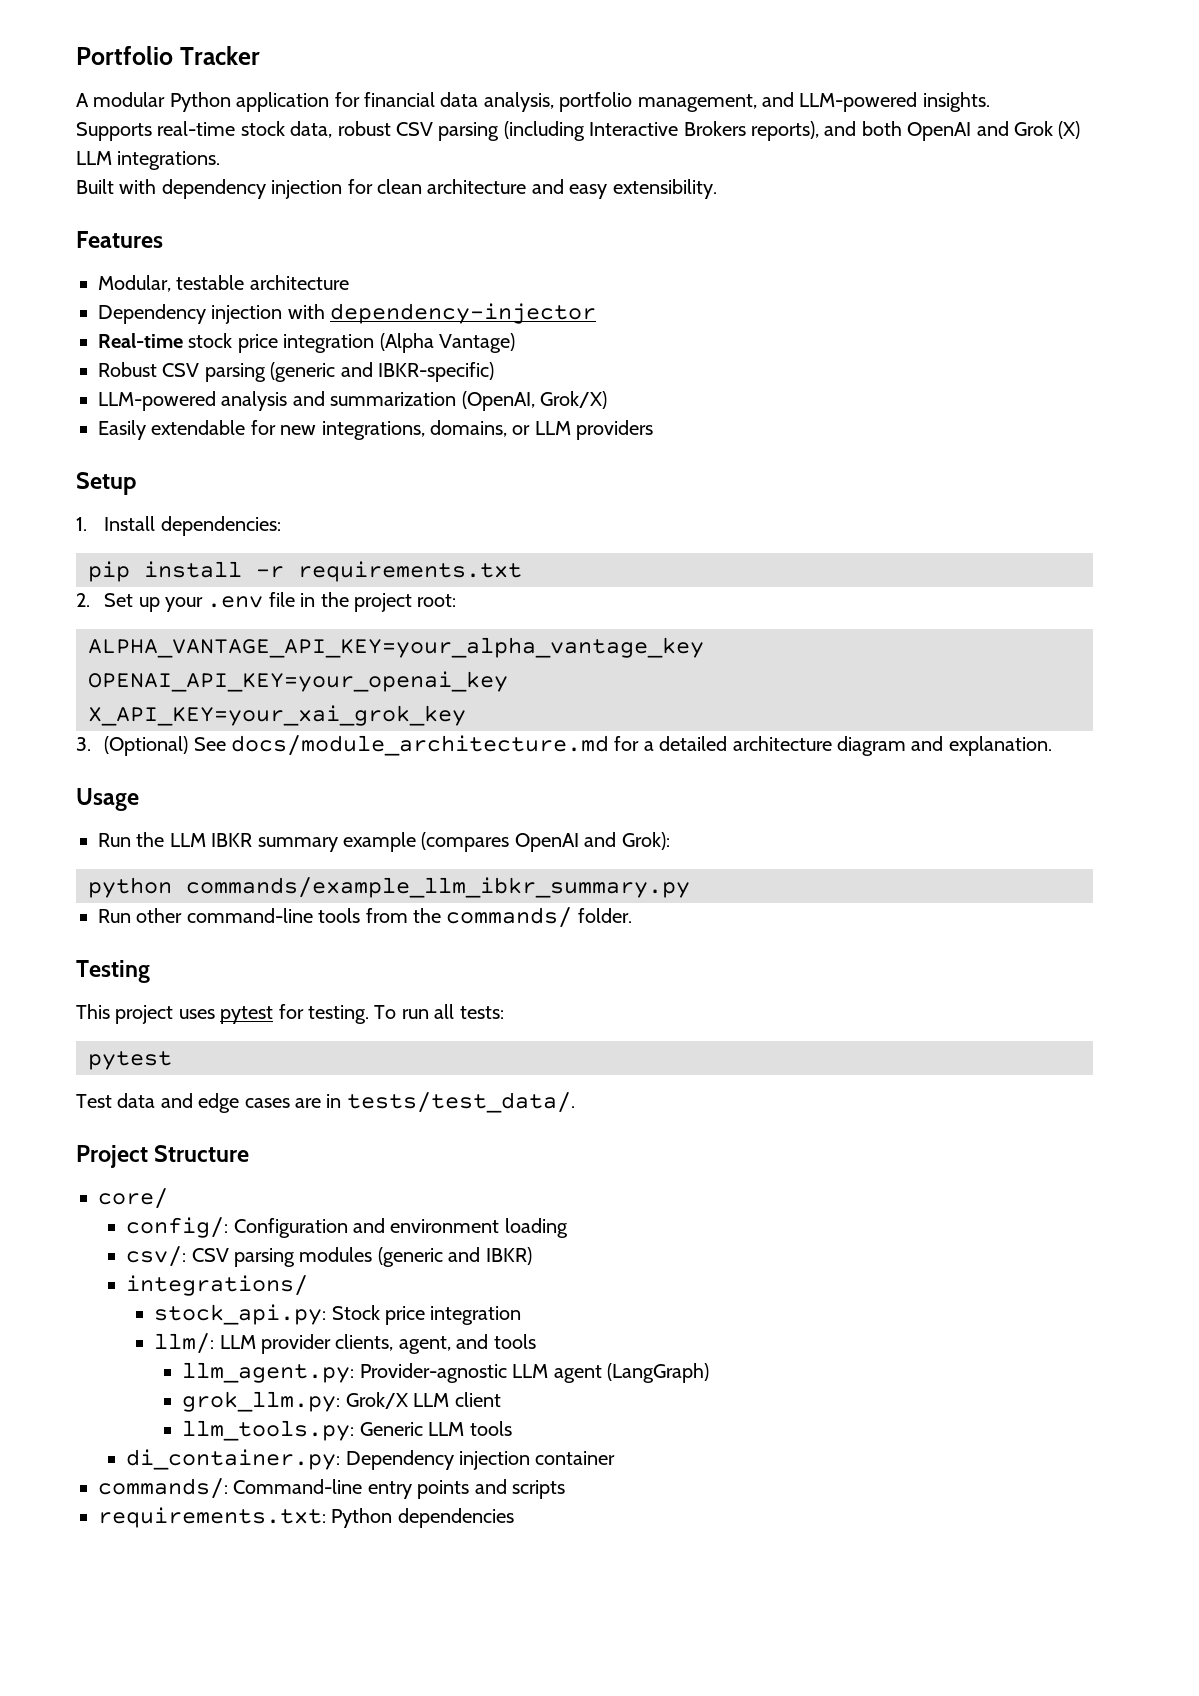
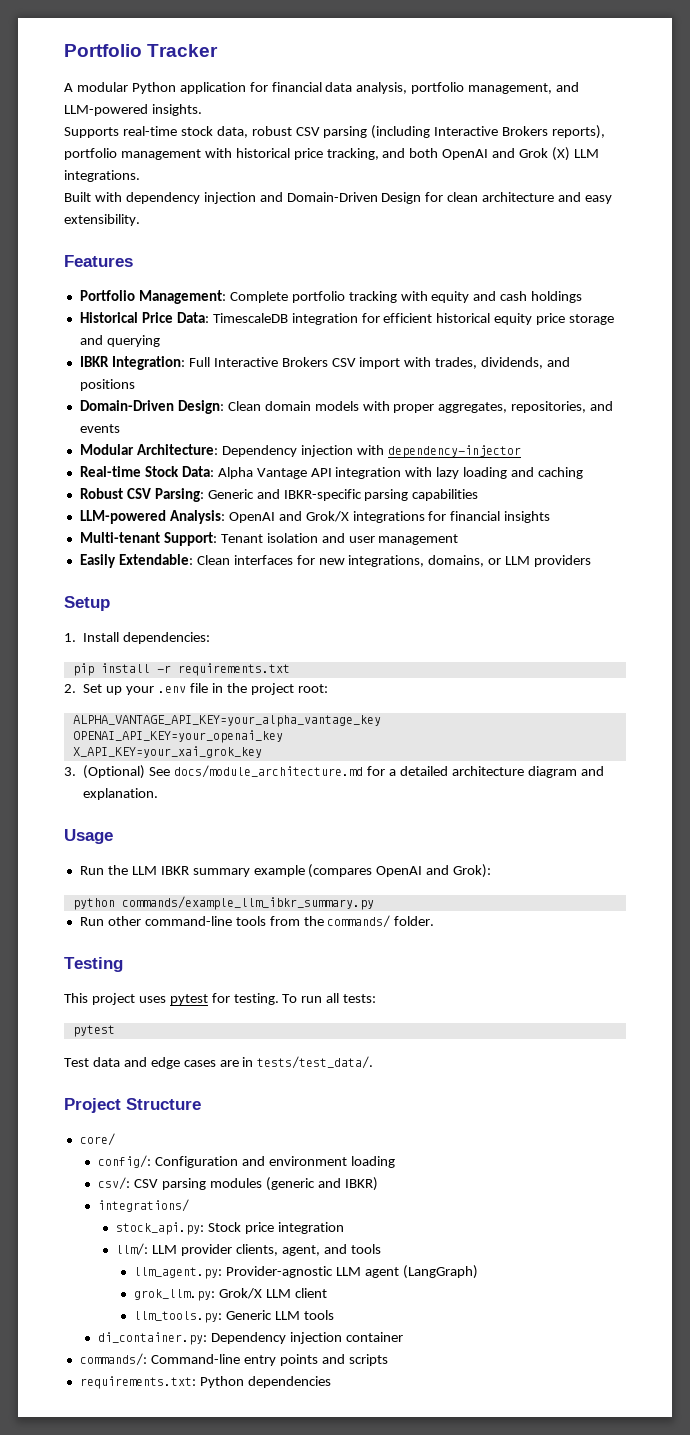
(819, 131) none -> [64,148,379,160] portfolio management with historical price tracking,
(343, 189) none -> [259,192,422,204] and Domain-Driven Design
[98,275,349,292] Modular, testable architecture // -> [79,290,583,304] [79,312,615,325] [79,335,160,347] [79,356,571,370] [79,379,135,391] [79,400,614,414] [79,424,120,433] [79,444,218,455] Portfolio Management: Complete portfolio tracking with equity and cash holdings // Historical Price Data: TimescaleDB integration for efficient historical equity price storage and querying // IBKR Integration: Full Interactive Brokers CSV import with trades, dividends, and positions // Domain-Driven Design: Clean domain models with proper aggregates, repositories, and events // Modular Architecture:
[188,333,515,353] [98,362,494,382] [98,391,607,411] [98,420,246,440] stock price integration (Alpha Vantage) // Robust CSV parsing (generic and IBKR-specific) // LLM-powered analysis and summarization (OpenAI, Grok/X) // Easily extendable -> [144,466,584,479] [79,488,479,502] [79,510,551,524] [79,532,459,546] [79,554,293,568] Stock Data: Alpha Vantage API integration with lazy loading and caching // Robust CSV Parsing: Generic and IBKR-specific parsing capabilities // LLM-powered Analysis: OpenAI and Grok/X integrations for financial insights // Multi-tenant Support: Tenant isolation and user management // Easily Extendable: Clean interfaces

